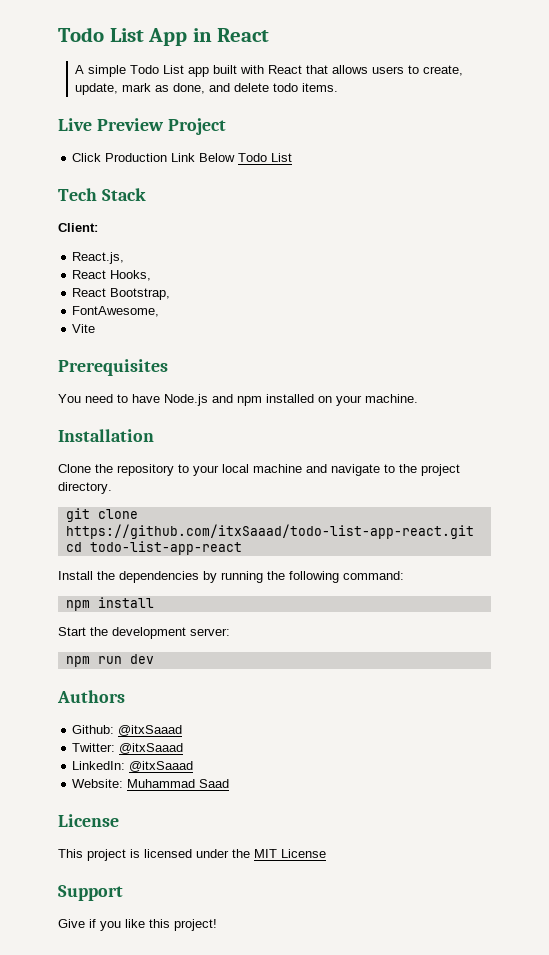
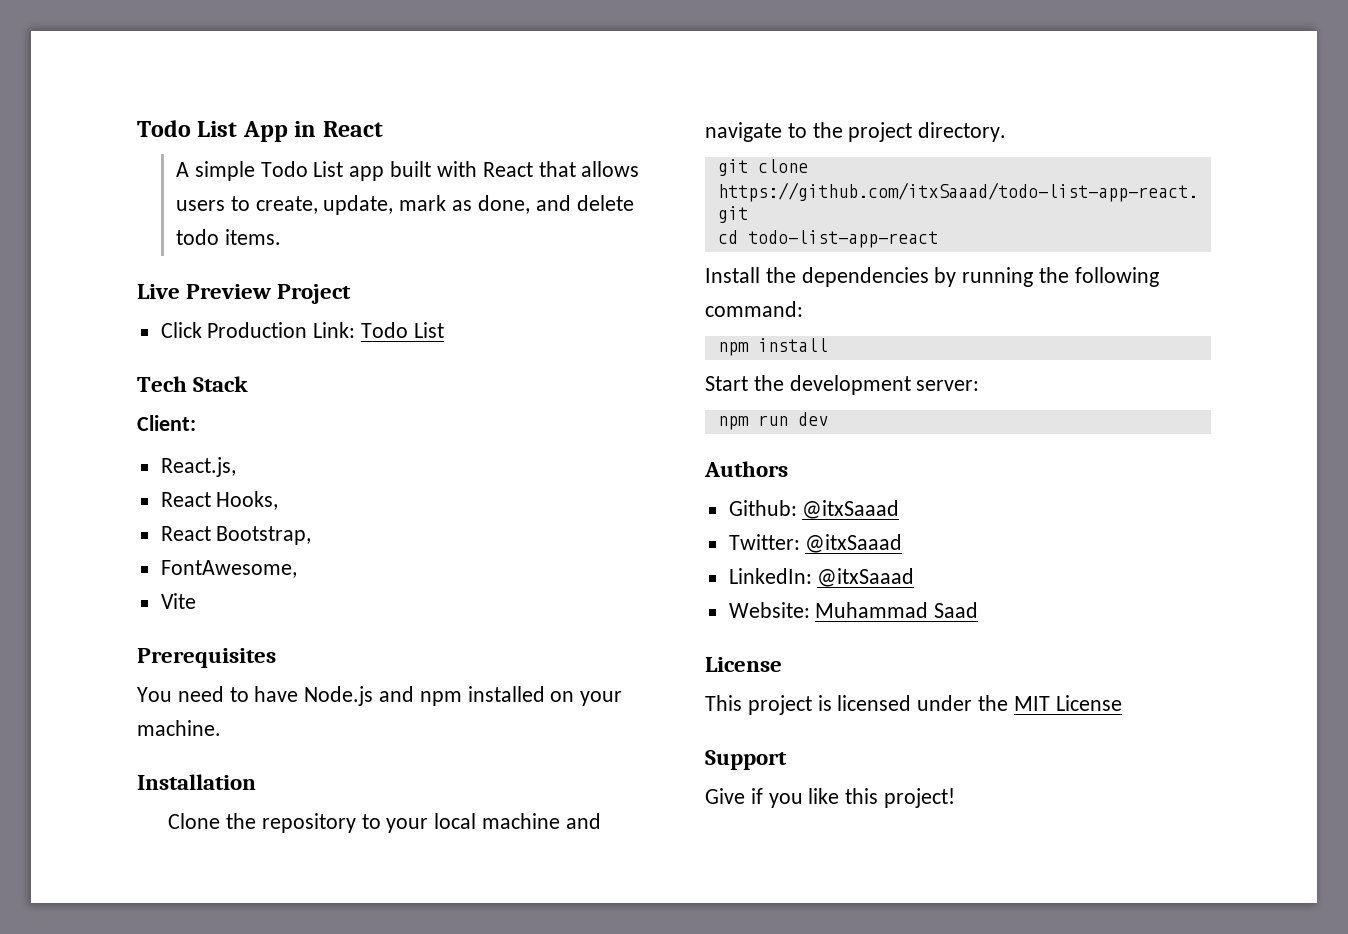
[171,153,236,162] Link Below -> [313,322,356,338] Link:

